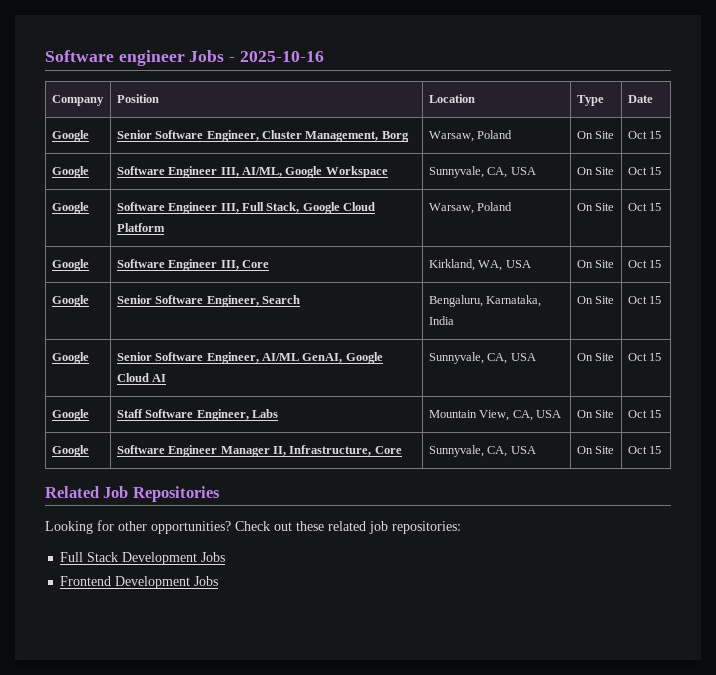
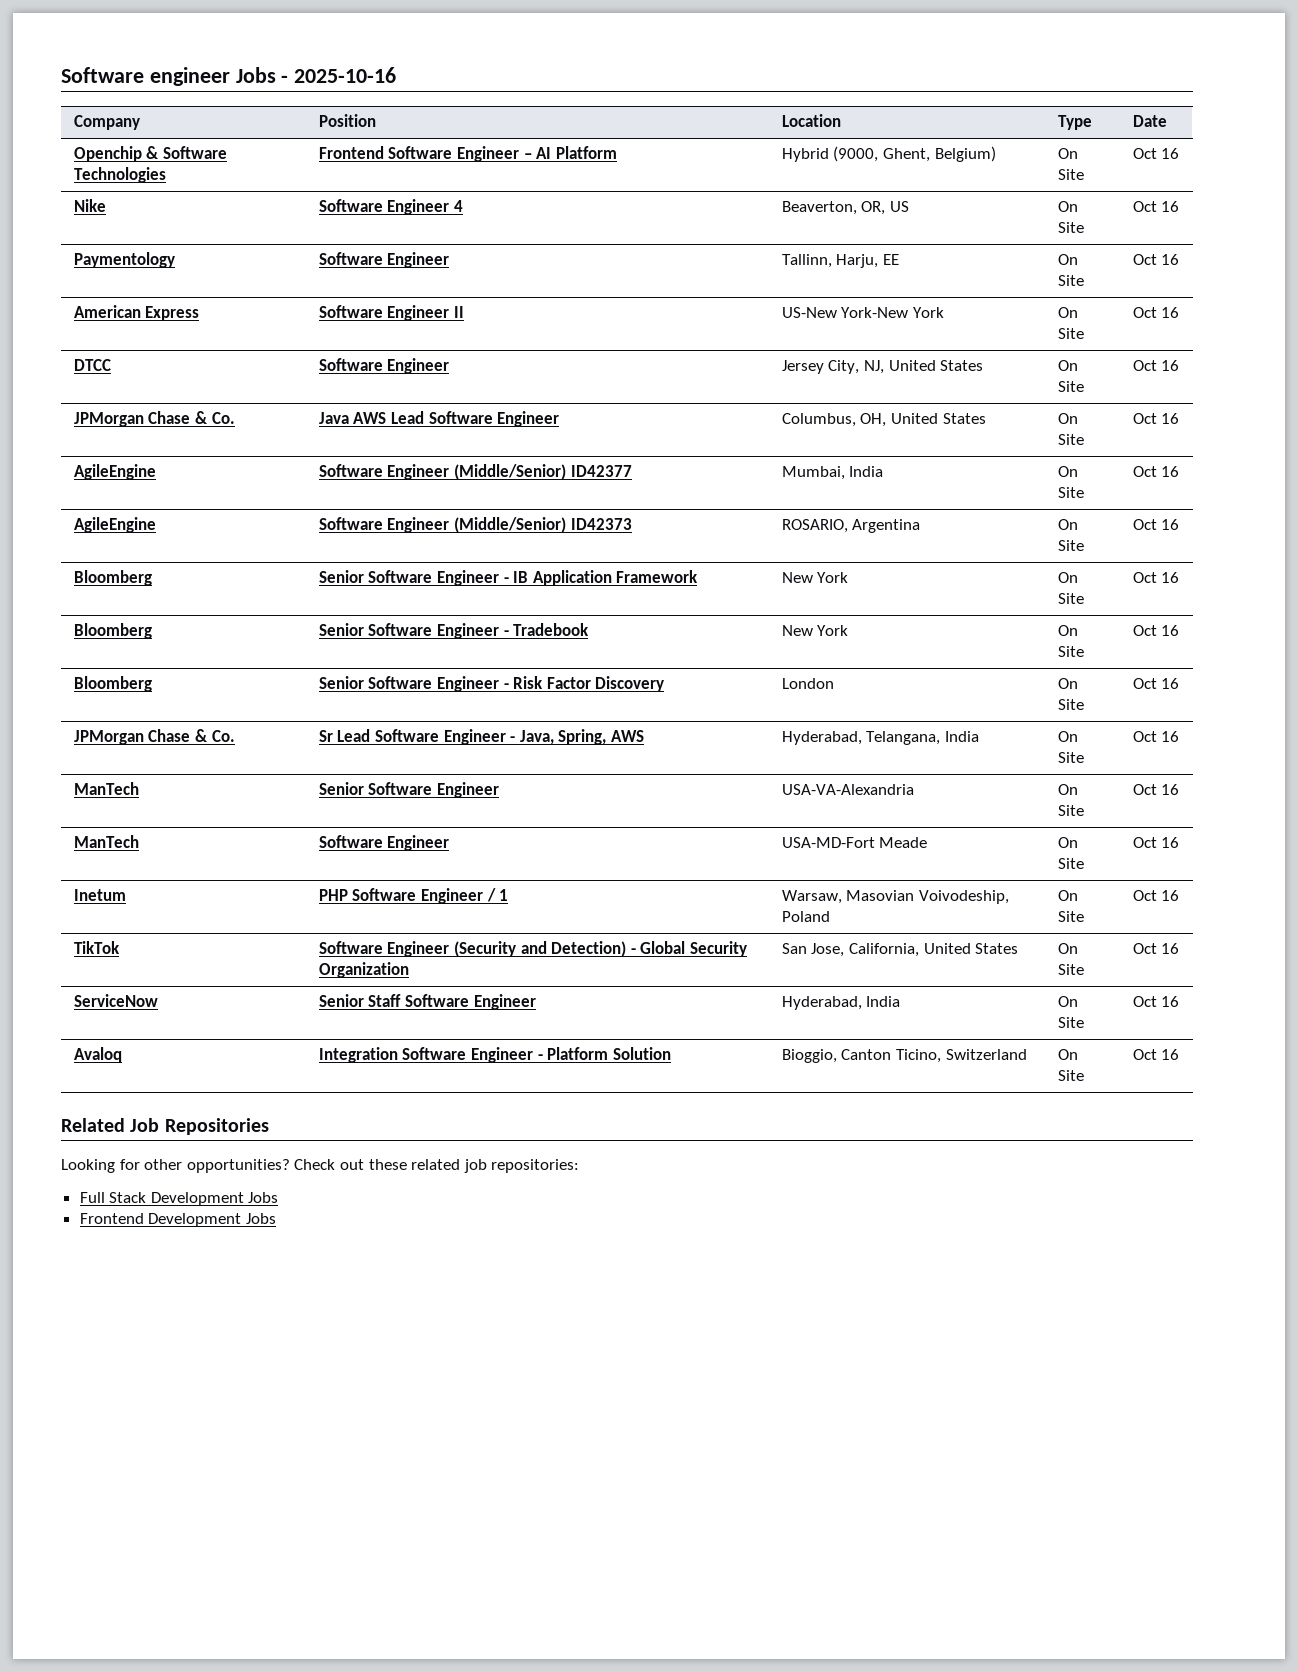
[51,130,89,142] [116,130,409,142] [428,130,513,142] [576,131,615,139] [627,131,662,139] [51,166,89,178] [116,166,388,178] [428,166,536,178] [576,167,615,175] [627,167,662,175] [51,202,89,214] [116,202,376,214] [116,223,165,232] [428,202,513,214] [576,203,615,211] [627,203,662,211] [51,259,89,271] [116,259,270,271] [428,259,531,271] [576,260,615,268] [627,260,662,268] [51,295,89,307] [116,295,301,307] [428,295,542,307] [428,316,454,325] [576,296,615,304] [627,296,662,304] [51,352,89,364] [116,352,383,364] [116,373,167,382] [428,352,536,364] [576,353,615,361] [627,353,662,361] [51,409,89,421] [116,409,279,421] [428,410,562,421] [576,410,615,418] [627,410,662,418] [51,445,89,457] [116,445,402,457] [428,445,536,457] [576,446,615,454] [627,446,662,454] Google | Senior Software Engineer, Cluster Management, Borg | Warsaw, Poland | On Site | Oct 15 // Google | Software Engineer III, AI/ML, Google Workspace | Sunnyvale, CA, USA | On Site | Oct 15 // Google | Software Engineer III, Full Stack, Google Cloud Platform | Warsaw, Poland | On Site | Oct 15 // Google | Software Engineer III, Core | Kirkland, WA, USA | On Site | Oct 15 // Google | Senior Software Engineer, Search | Bengaluru, Karnataka, India | On Site | Oct 15 // Google | Senior Software Engineer, AI/ML GenAI, Google Cloud AI | Sunnyvale, CA, USA | On Site | Oct 15 // Google | Staff Software Engineer, Labs | Mountain View, CA, USA | On Site | Oct 15 // Google | Software Engineer Manager II, Infrastructure, Core | Sunnyvale, CA, USA | On Site | Oct 15 -> [73,146,228,162] [73,167,166,183] [318,146,617,162] [781,146,996,162] [1057,148,1078,159] [1057,169,1084,180] [1132,148,1180,159] [73,199,106,212] [318,199,464,215] [781,201,910,215] [1057,201,1078,212] [1057,222,1084,233] [1132,201,1180,212] [73,252,175,268] [318,252,450,268] [781,254,900,268] [1057,254,1078,265] [1057,275,1084,286] [1132,254,1180,265] [73,305,200,321] [318,305,465,321] [781,307,945,318] [1057,307,1078,318] [1057,328,1084,339] [1132,307,1180,318] [73,359,111,371] [318,358,450,374] [781,360,984,374] [1057,360,1078,371] [1057,381,1084,392] [1132,360,1180,371] [73,411,235,427] [318,411,560,427] [781,413,986,427] [1057,413,1078,424] [1057,434,1084,445] [1132,413,1180,424] [73,464,156,480] [318,464,632,480] [781,466,884,480] [1057,466,1078,477] [1057,487,1084,498] [1132,466,1180,477] [73,517,156,533] [318,517,632,533] [781,519,921,533] [1057,519,1078,530] [1057,540,1084,551] [1132,519,1180,530] [73,570,152,586] [318,570,699,586] [781,572,849,583] [1057,572,1078,583] [1057,593,1084,604] [1132,572,1180,583] [73,623,152,639] [318,623,590,639] [781,625,849,636] [1057,625,1078,636] [1057,646,1084,657] [1132,625,1180,636] [73,676,152,692] [318,676,665,692] [781,678,834,689] [1057,678,1078,689] [1057,699,1084,710] [1132,678,1180,689] [73,729,235,745] [318,729,644,745] [781,731,980,745] [1057,731,1078,742] [1057,752,1084,763] [1132,731,1180,742] [73,782,139,795] [318,782,500,798] [781,784,914,795] [1057,784,1078,795] [1057,805,1084,816] [1132,784,1180,795] [73,835,139,848] [318,835,450,851] [781,837,928,848] [1057,837,1078,848] [1057,858,1084,869] [1132,837,1180,848] [73,889,126,901] [318,888,509,904] [781,890,1010,904] [781,911,830,922] [1057,890,1078,901] [1057,911,1084,922] [1132,890,1180,901] [73,941,120,954] [318,941,747,957] [318,962,409,978] [781,943,1019,957] [1057,943,1078,954] [1057,964,1084,975] [1132,943,1180,954] [73,994,158,1007] [318,994,536,1010] [781,996,901,1010] [1057,996,1078,1007] [1057,1017,1084,1028] [1132,996,1180,1007] [73,1047,122,1063] [318,1047,671,1063] [781,1049,1027,1063] [1057,1049,1078,1060] [1057,1070,1084,1081] [1132,1049,1180,1060] Openchip & Software Technologies | Frontend Software Engineer – AI Platform | Hybrid (9000, Ghent, Belgium) | On Site | Oct 16 // Nike | Software Engineer 4 | Beaverton, OR, US | On Site | Oct 16 // Paymentology | Software Engineer | Tallinn, Harju, EE | On Site | Oct 16 // American Express | Software Engineer II | US-New York-New York | On Site | Oct 16 // DTCC | Software Engineer | Jersey City, NJ, United States | On Site | Oct 16 // JPMorgan Chase & Co. | Java AWS Lead Software Engineer | Columbus, OH, United States | On Site | Oct 16 // AgileEngine | Software Engineer (Middle/Senior) ID42377 | Mumbai, India | On Site | Oct 16 // AgileEngine | Software Engineer (Middle/Senior) ID42373 | ROSARIO, Argentina | On Site | Oct 16 // Bloomberg | Senior Software Engineer - IB Application Framework | New York | On Site | Oct 16 // Bloomberg | Senior Software Engineer - Tradebook | New York | On Site | Oct 16 // Bloomberg | Senior Software Engineer - Risk Factor Discovery | London | On Site | Oct 16 // JPMorgan Chase & Co. | Sr Lead Software Engineer - Java, Spring, AWS | Hyderabad, Telangana, India | On Site | Oct 16 // ManTech | Senior Software Engineer | USA-VA-Alexandria | On Site | Oct 16 // ManTech | Software Engineer | USA-MD-Fort Meade | On Site | Oct 16 // Inetum | PHP Software Engineer / 1 | Warsaw, Masovian Voivodeship, Poland | On Site | Oct 16 // TikTok | Software Engineer (Security and Detection) - Global Security Organization | San Jose, California, United States | On Site | Oct 16 // ServiceNow | Senior Staff Software Engineer | Hyderabad, India | On Site | Oct 16 // Avaloq | Integration Software Engineer - Platform Solution | Bioggio, Canton Ticino, Switzerland | On Site | Oct 16

